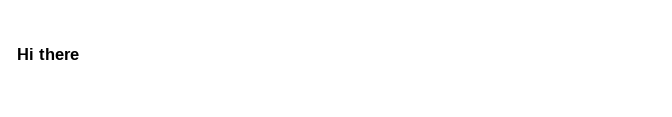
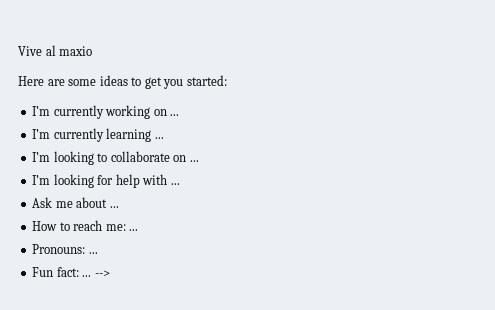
[17,48,79,60] Hi there -> [18,45,93,56] [18,75,227,89] [32,105,180,119] [32,128,164,142] [32,151,199,165] [32,174,180,188] [32,197,119,208] [32,220,139,231] [32,244,98,254] [32,267,110,277] Vive al maxio // Here are some ideas to get you started: // I’m currently working on ... // I’m currently learning ... // I’m looking to collaborate on ... // I’m looking for help with ... // Ask me about ... // How to reach me: ... // Pronouns: ... // Fun fact: ... -->

